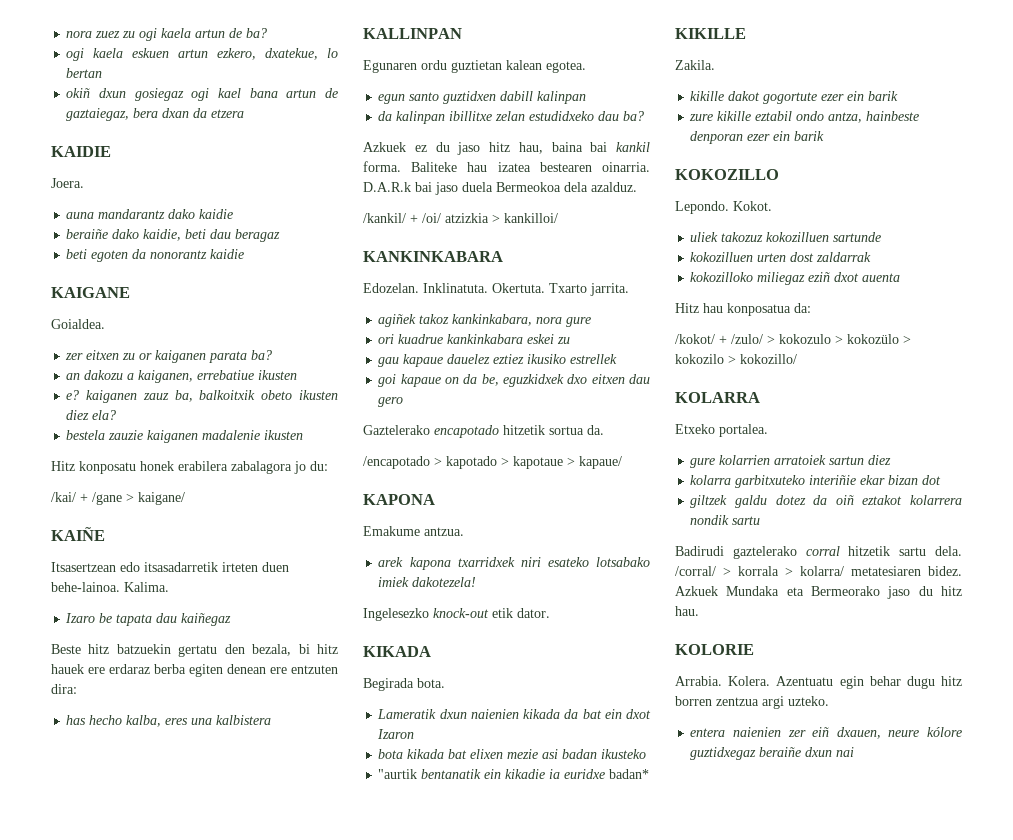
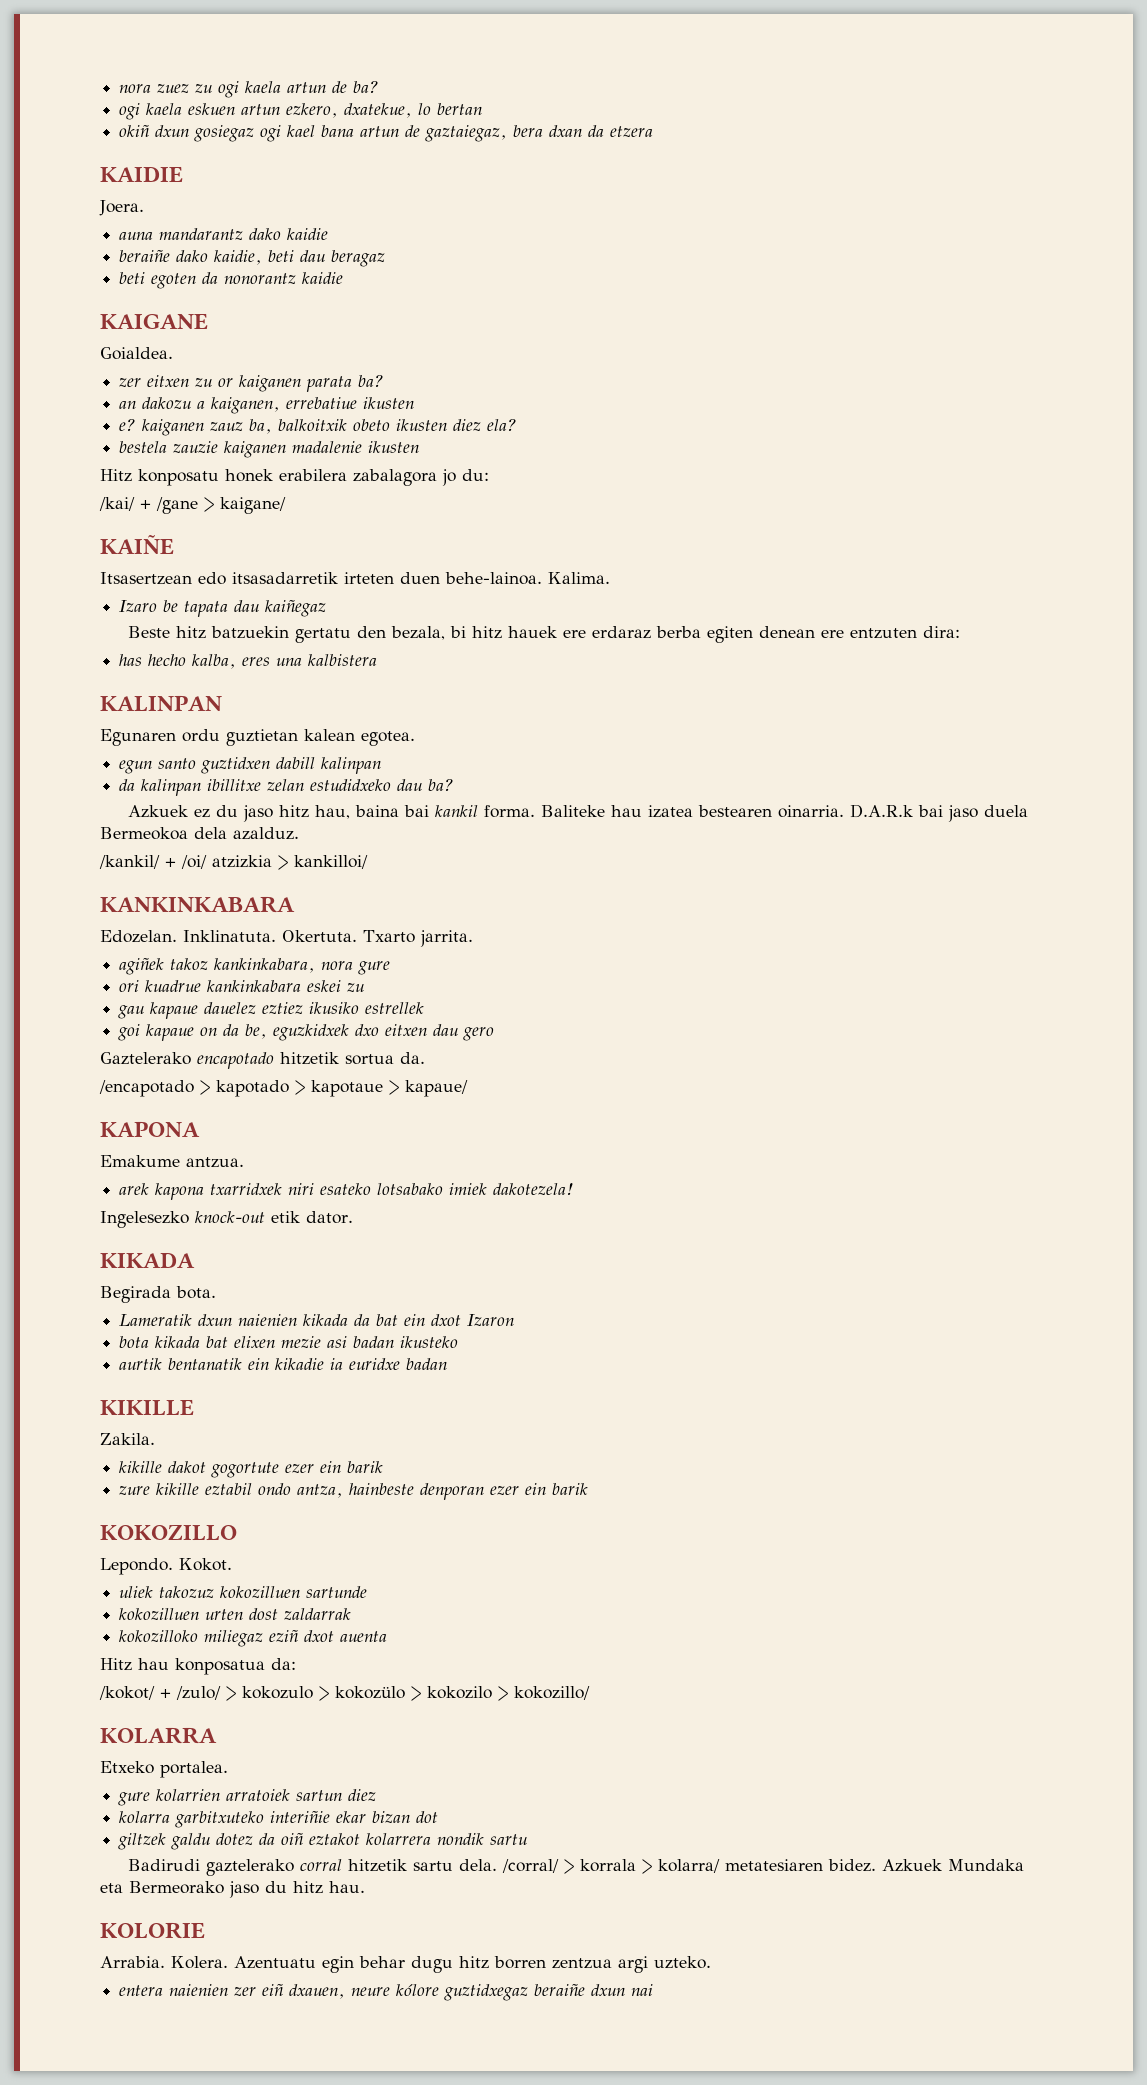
[363,28,462,39] KALLINPAN -> [100,695,222,712] KALINPAN
[378,769,418,779] "aurtik -> [119,1358,163,1370] aurtik
[609,769,650,779] badan* -> [406,1358,448,1370] badan

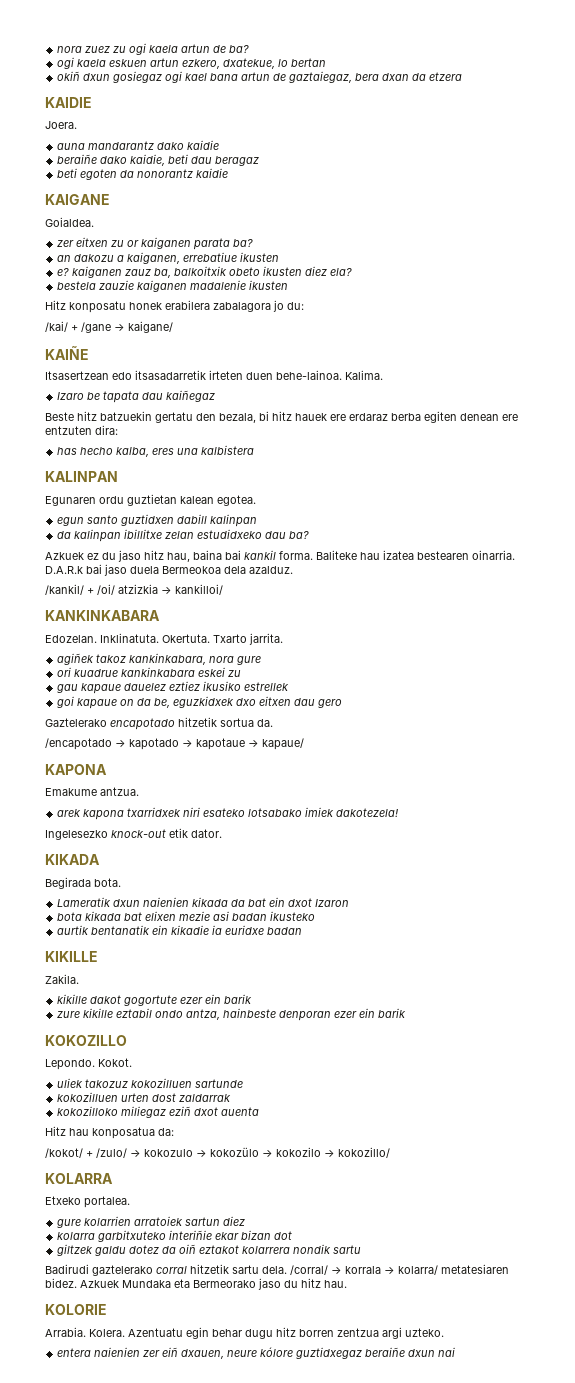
[204,497,214,512] > -> [114,323,125,331] →
[278,855,288,870] > -> [161,586,172,594] →
[200,1080,399,1097] > kapotado > kapotaue > -> [115,738,259,750] → kapotado → kapotaue →
[226,1686,508,1701] > kokozulo > kokozülo > kokozilo > -> [130,1147,335,1157] → kokozulo → kokozülo → kokozilo →
[563,1859,652,1874] > korrala > -> [331,1266,395,1274] → korrala →

